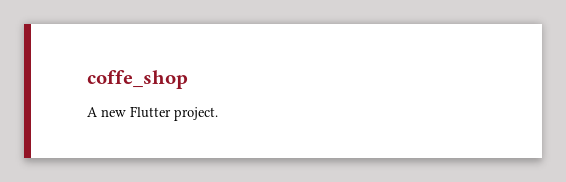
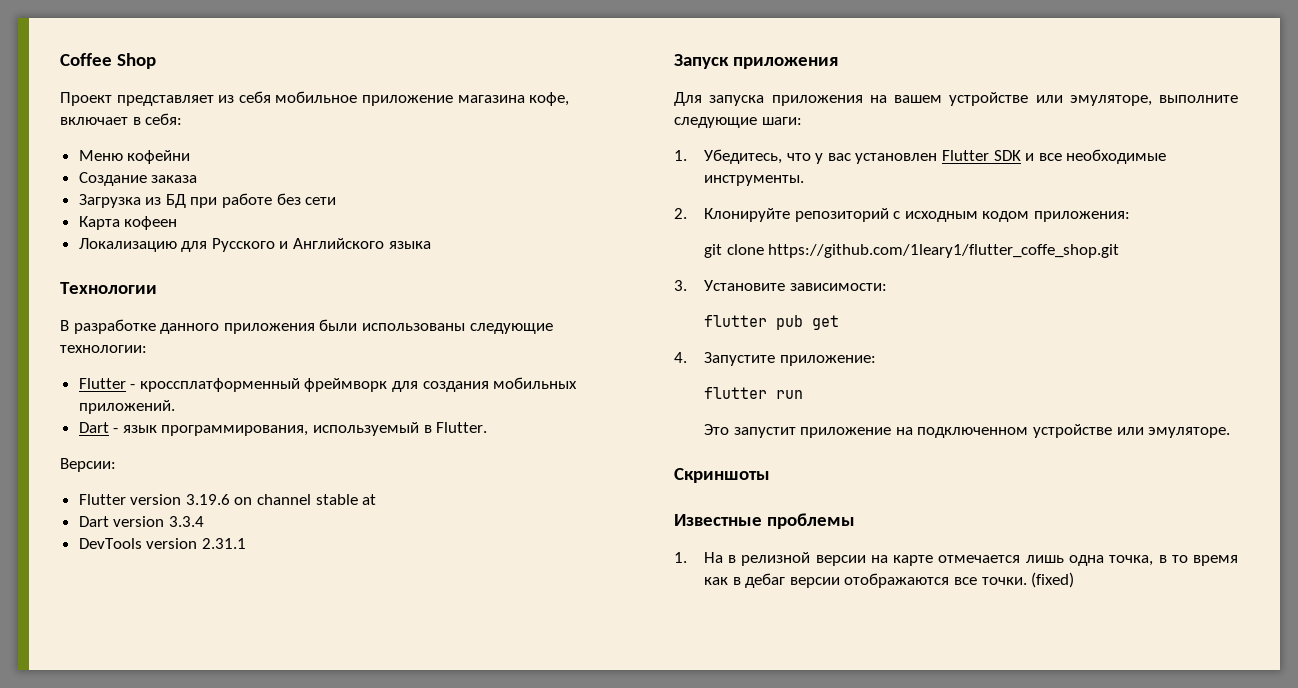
[87,70,188,89] [87,106,218,121] coffe_shop // A new Flutter project. -> [60,53,156,69] [60,91,570,106] [60,113,183,125] [78,150,191,164] [78,172,198,186] [78,193,337,208] [78,216,178,230] [78,238,431,252] [60,282,157,294] [60,319,553,334] [60,345,147,353] [78,377,578,392] [78,400,175,414] [78,422,488,436] [60,458,116,472] [78,494,377,505] [78,516,204,527] [78,538,246,549] [674,54,838,69] [674,92,1238,106] [674,117,802,128] [674,149,1167,164] [703,175,804,186] [674,208,1130,222] [703,244,1120,258] [674,280,887,291] [703,315,839,330] [674,352,876,366] [703,387,803,399] [703,424,1231,438] [674,468,770,483] [674,513,855,529] [674,552,1238,566] [703,572,1075,588] Сoffee Shop // Проект представляет из себя мобильное приложение магазина кофе, включает в себя: // Меню кофейни // Создание заказа // Загрузка из БД при работе без сети // Карта кофеен // Локализацию для Русского и Английского языка // Технологии // В разработке данного приложения были использованы следующие технологии: // Flutter - кроссплатформенный фреймворк для создания мобильных приложений. // Dart - язык программирования, используемый в Flutter. // Версии: // Flutter version 3.19.6 on channel stable at // Dart version 3.3.4 // DevTools version 2.31.1 // Запуск приложения // Для запуска приложения на вашем устройстве или эмуляторе, выполните следующие шаги: // 1. Убедитесь, что у вас установлен Flutter SDK и все необходимые инструменты. // 2. Клонируйте репозиторий с исходным кодом приложения: // git clone https://github.com/1leary1/flutter_coffe_shop.git // 3. Установите зависимости: // flutter pub get // 4. Запустите приложение: // flutter run // Это запустит приложение на подключенном устройстве или эмуляторе. // Скриншоты // Известные проблемы // 1. На в релизной версии на карте отмечается лишь одна точка, в то время как в дебаг версии отображаются все точки. (fixed)

